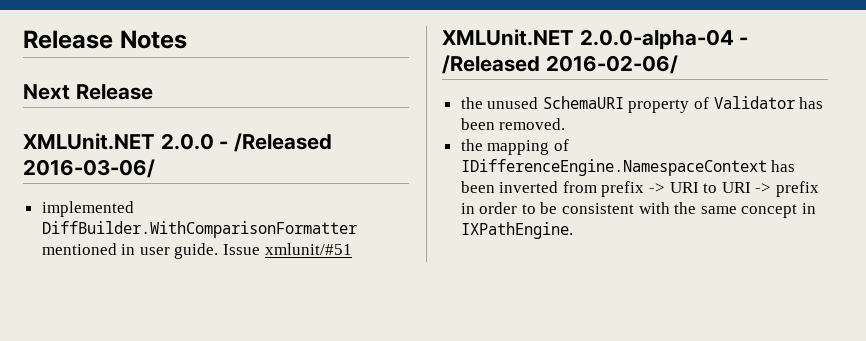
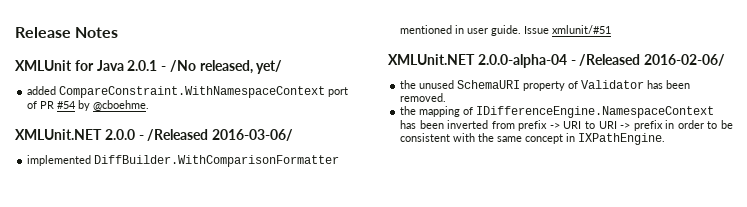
[23,84,153,100] Next Release -> [15,60,283,74] [27,86,349,98] [27,100,150,111] XMLUnit for Java 2.0.1 - /No released, yet/ // added CompareConstraint.WithNamespaceContext port of PR #54 by @cboehme.

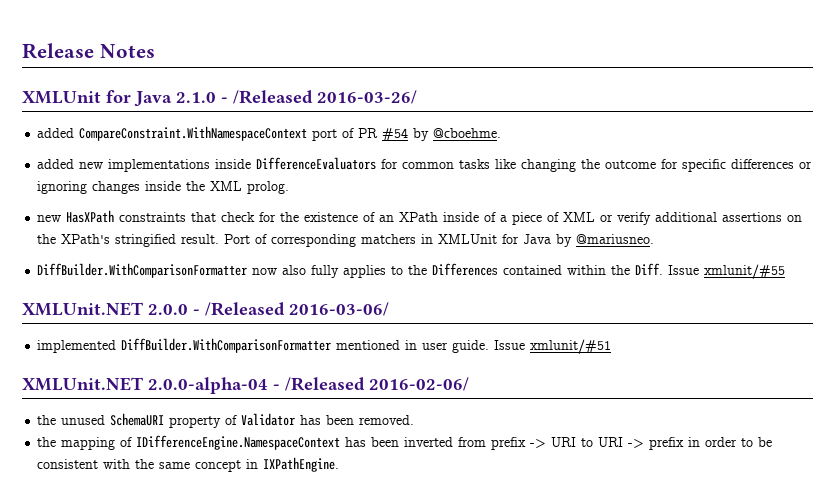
[127,60,283,74] 2.0.1 - /No released, yet/ -> [176,90,417,104] 2.1.0 - /Released 2016-03-26/
(150, 105) none -> [37,157,813,172] [37,181,290,194] [37,210,803,225] [37,234,655,247] [37,263,786,279] // added new implementations inside DifferenceEvaluators for common tasks like changing the outcome for specific differences or ignoring changes inside the XML prolog. // new HasXPath constraints that check for the existence of an XPath inside of a piece of XML or verify additional assertions on the XPath's stringified result. Port of corresponding matchers in XMLUnit for Java by @mariusneo. // DiffBuilder.WithComparisonFormatter now also fully applies to the Differences contained within the Diff. Issue xmlunit/#55

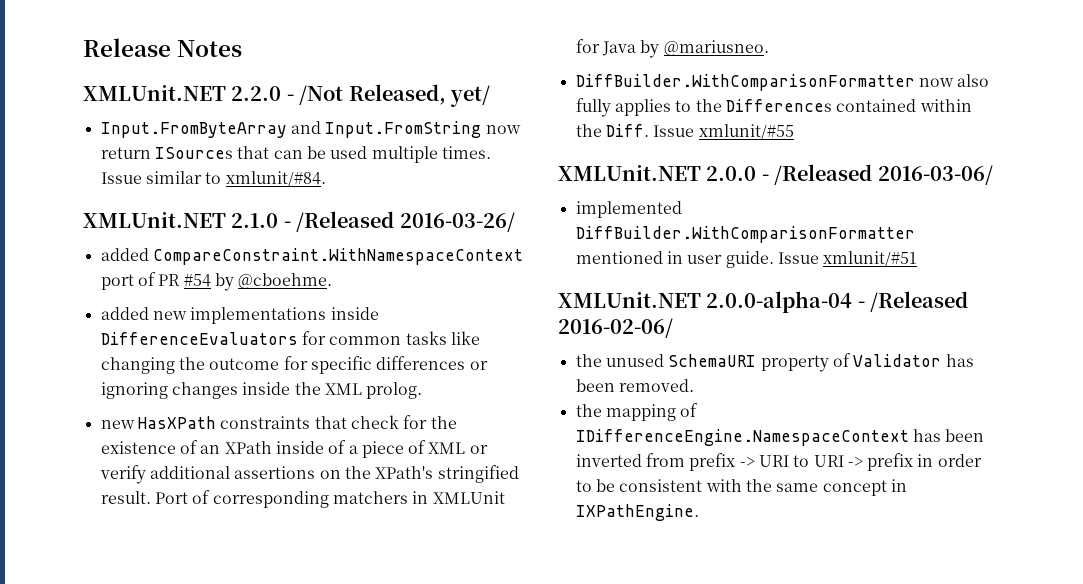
[22,90,172,107] XMLUnit for Java -> [83,84,490,107] [100,121,521,138] [100,146,491,163] [100,171,326,187] [83,212,226,228] XMLUnit.NET 2.2.0 - /Not Released, yet/ // Input.FromByteArray and Input.FromString now return ISources that can be used multiple times. Issue similar to xmlunit/#84. // XMLUnit.NET

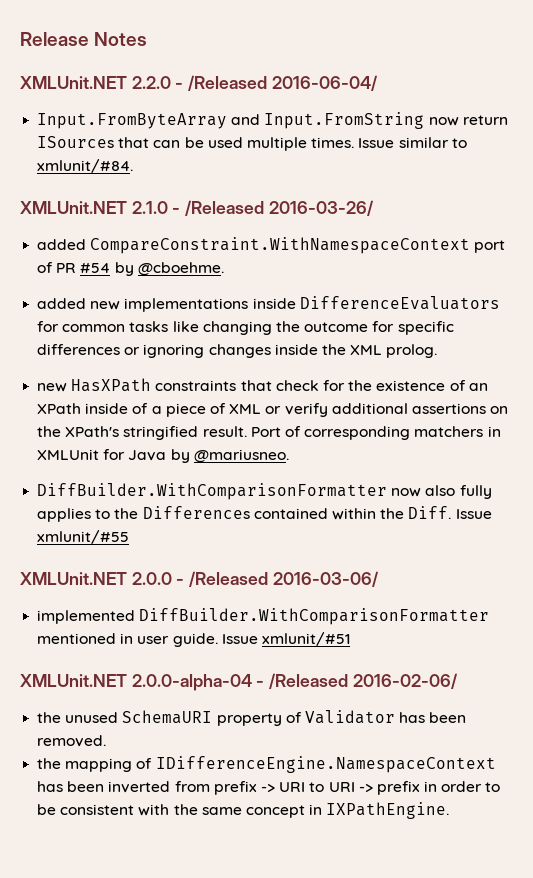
[299,84,490,107] /Not Released, yet/ -> [188,75,378,91] /Released 2016-06-04/

